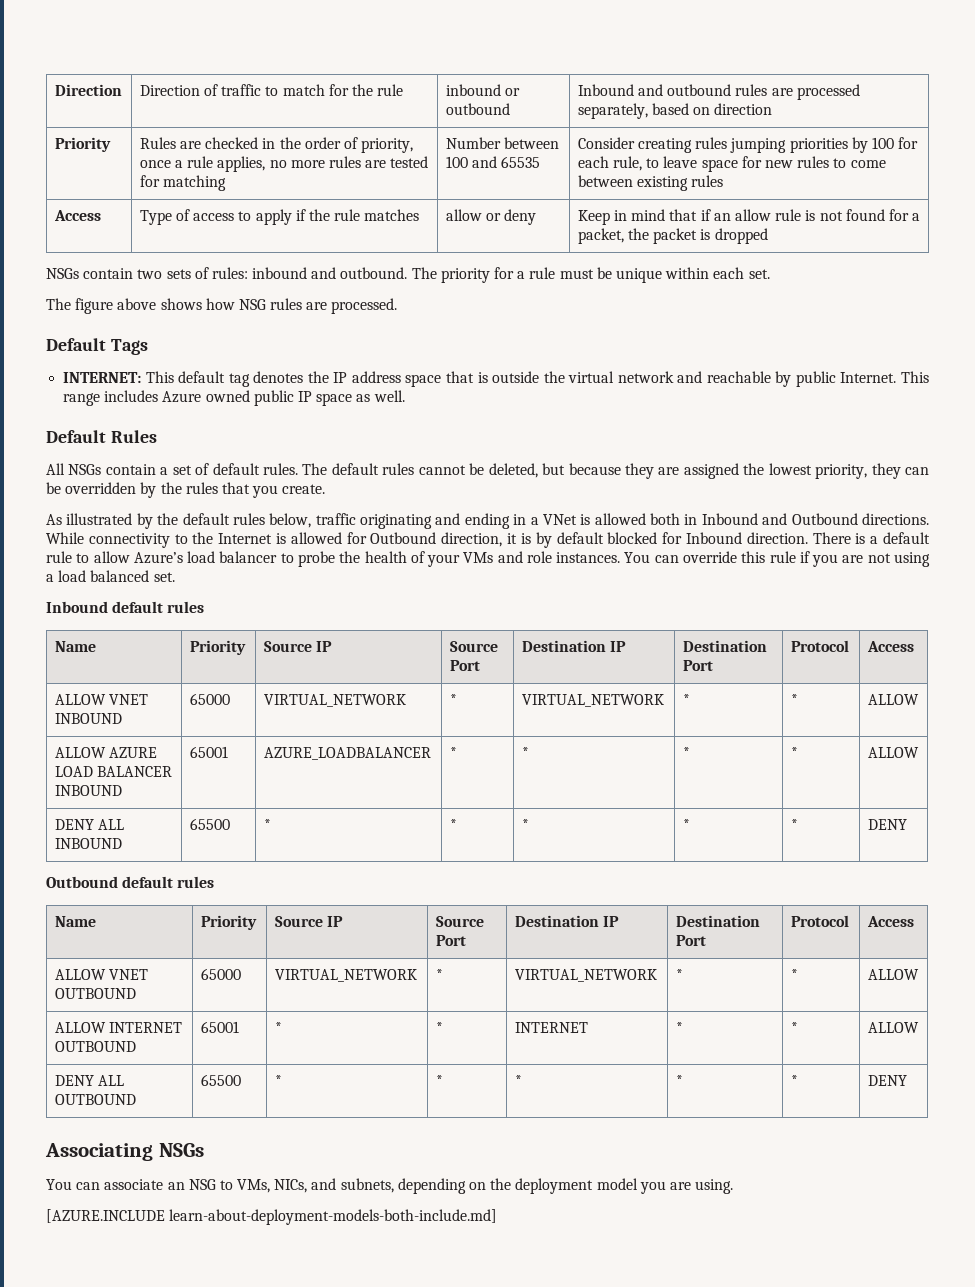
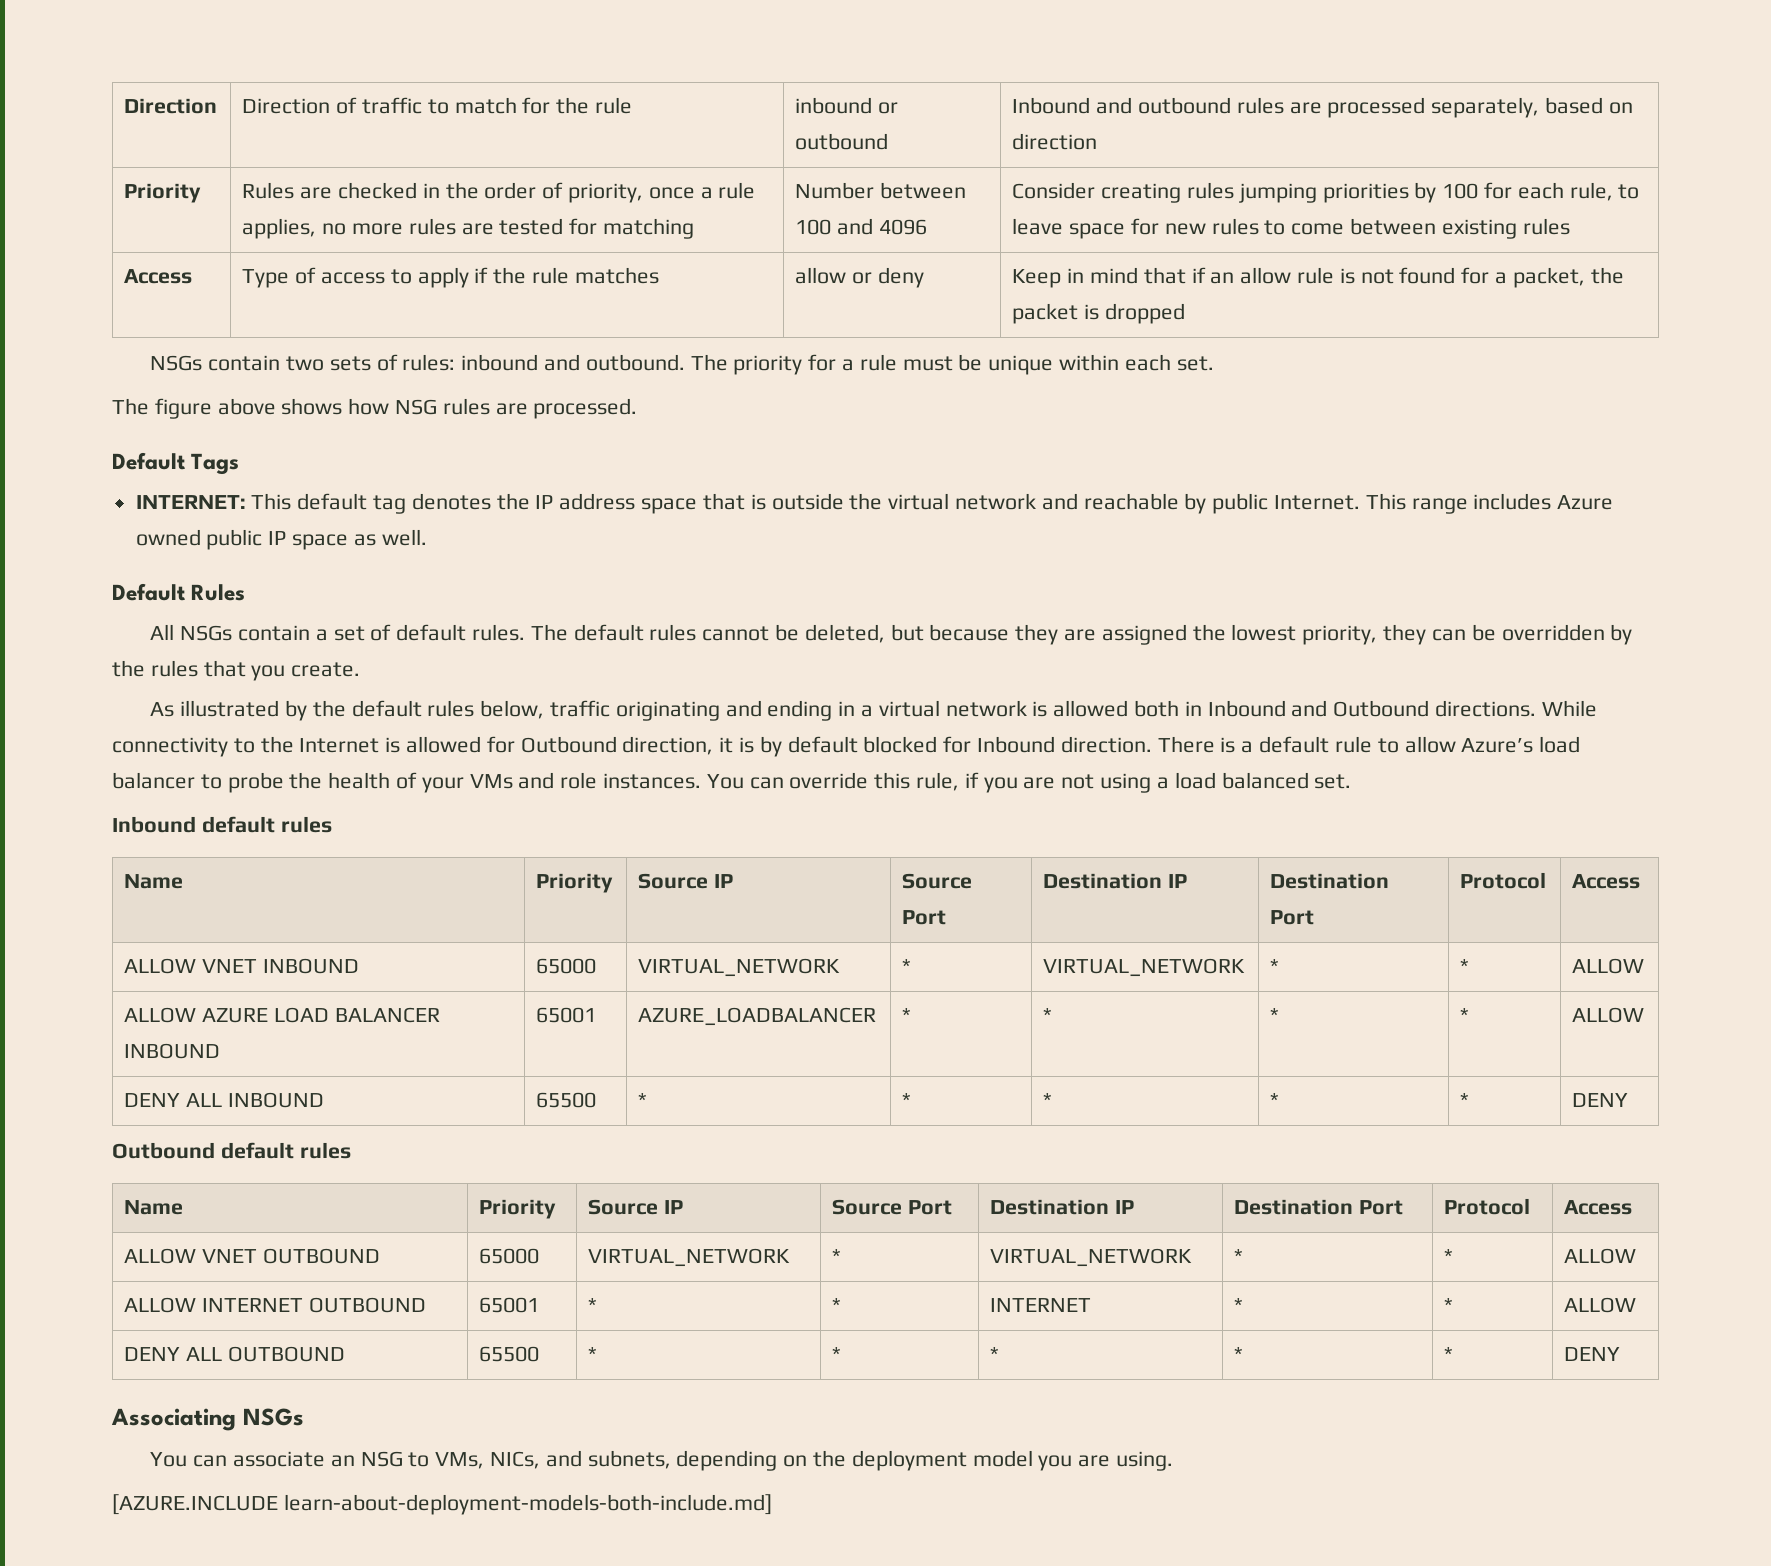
[501,156,541,168] 65535 -> [879,219,928,235] 4096
[542,514,577,525] VNet -> [878,700,1027,717] virtual network
[769,551,796,563] rule -> [916,772,960,791] rule,

